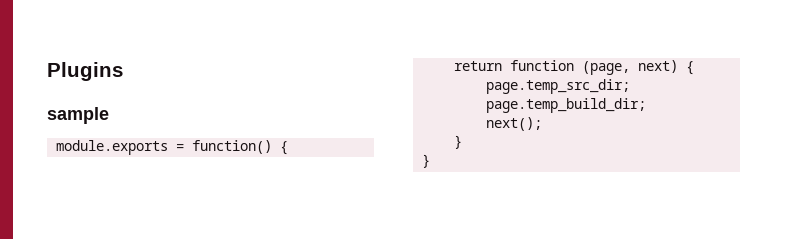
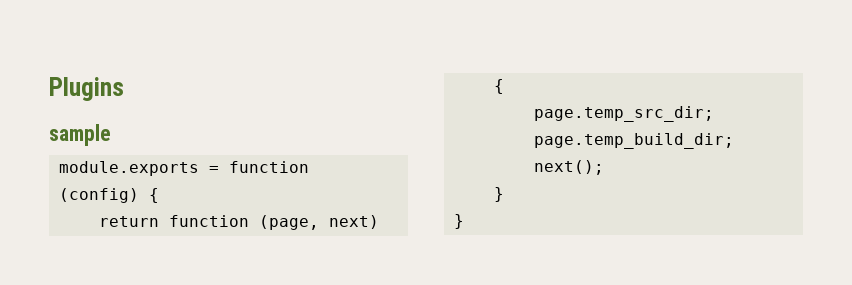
[191,140,272,154] function() -> [228,161,309,173] [58,188,139,203] function (config)

